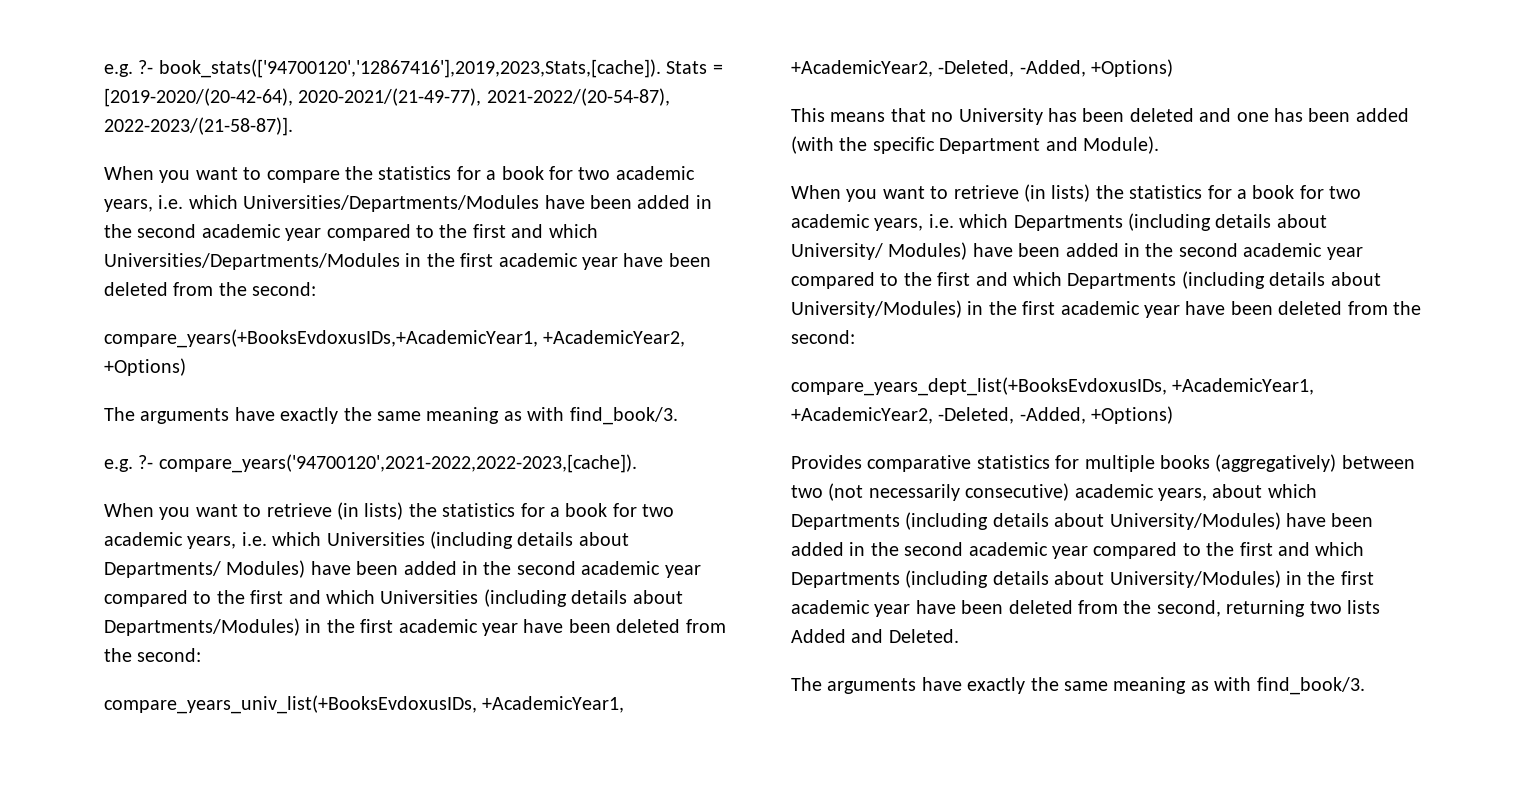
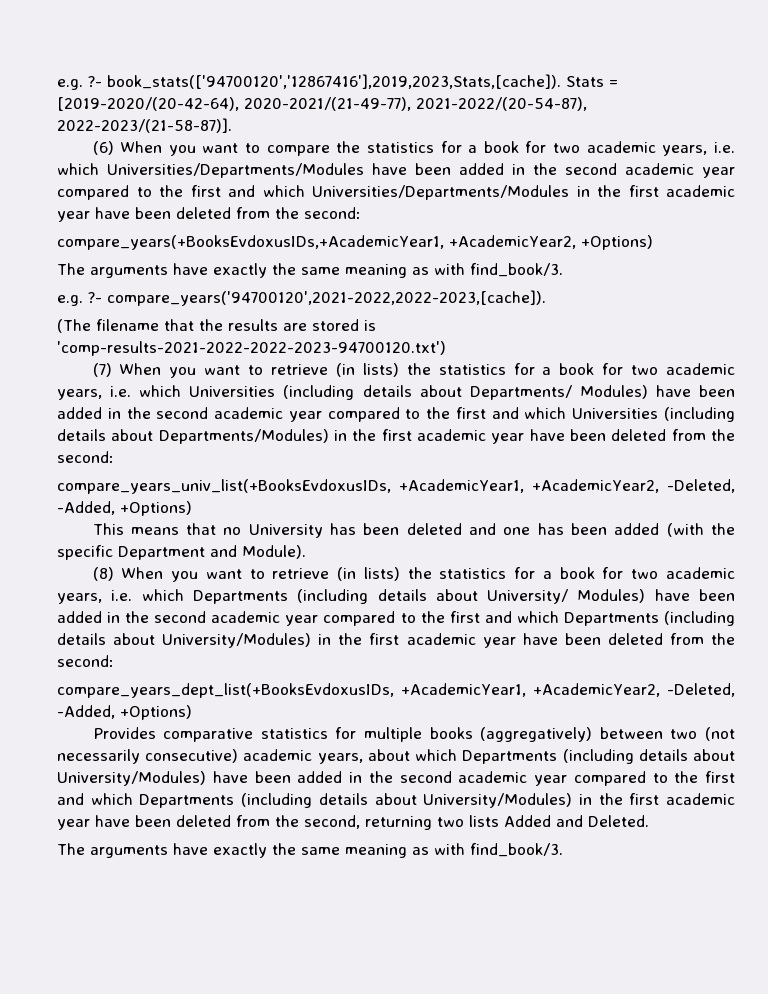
(293, 126) none -> [92,141,114,155] (6)
(637, 463) none -> [57,319,376,333] [57,341,446,356] [92,363,112,377] (The filename that the results are stored is 'comp-results-2021-2022-2022-2023-94700120.txt') // (7)
(1159, 145) none -> [92,567,114,581] (8)

